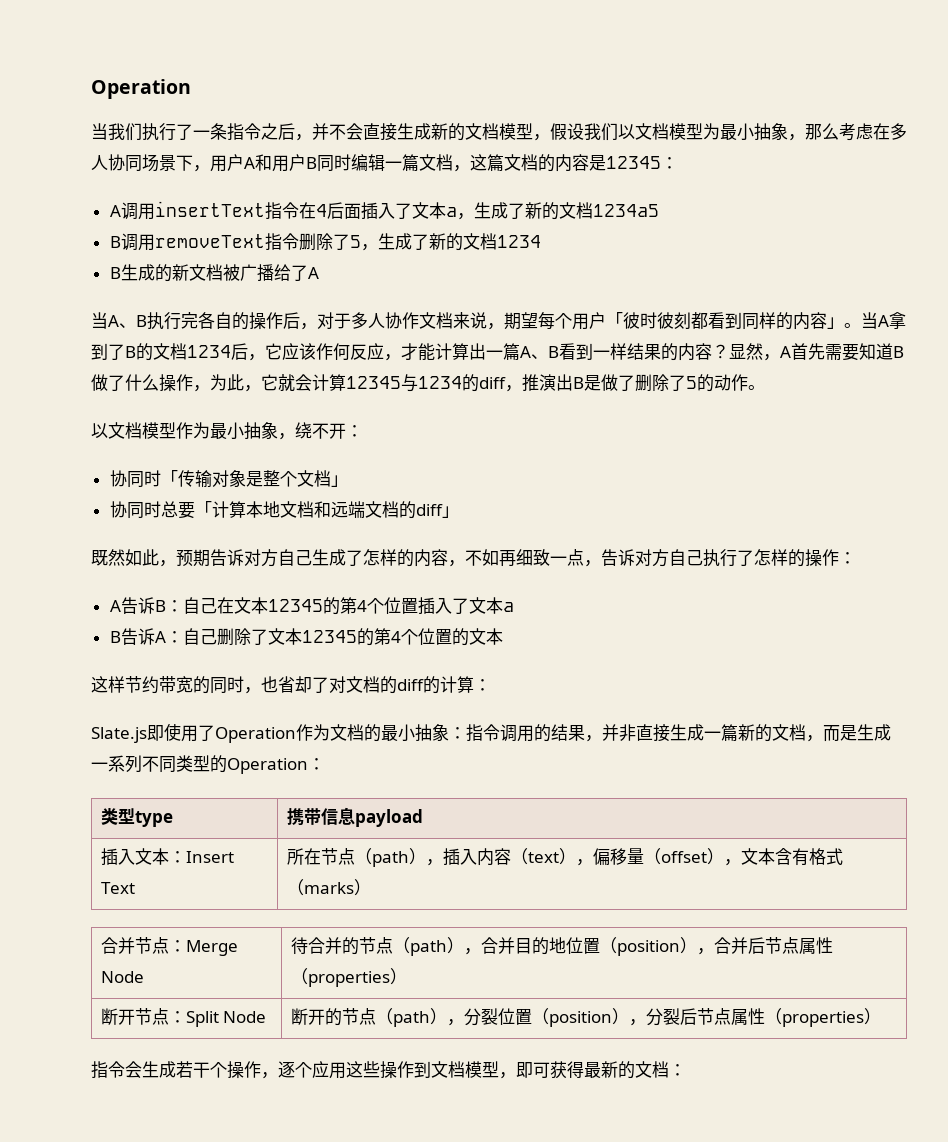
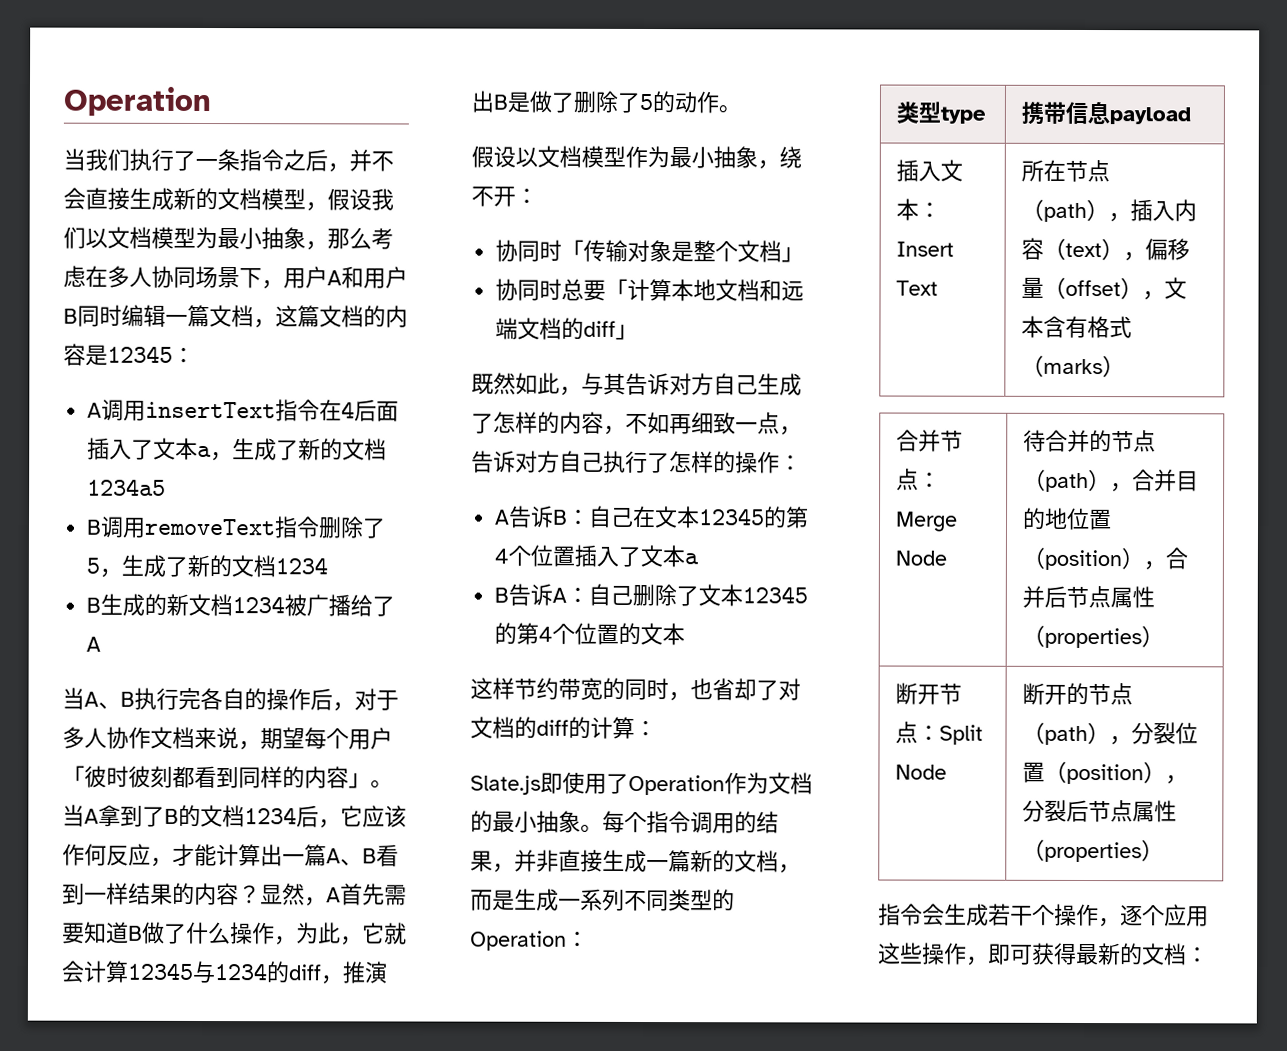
(223, 272) none -> [232,596,286,614] 1234
(765, 387) none -> [471,145,516,168] 假设
[176,549,210,567] 预期 -> [581,372,626,395] 与其
[449,727,466,739] ： -> [580,810,647,834] 。每个
[414,1061,499,1078] 到文档模型 -> (967, 953) none

